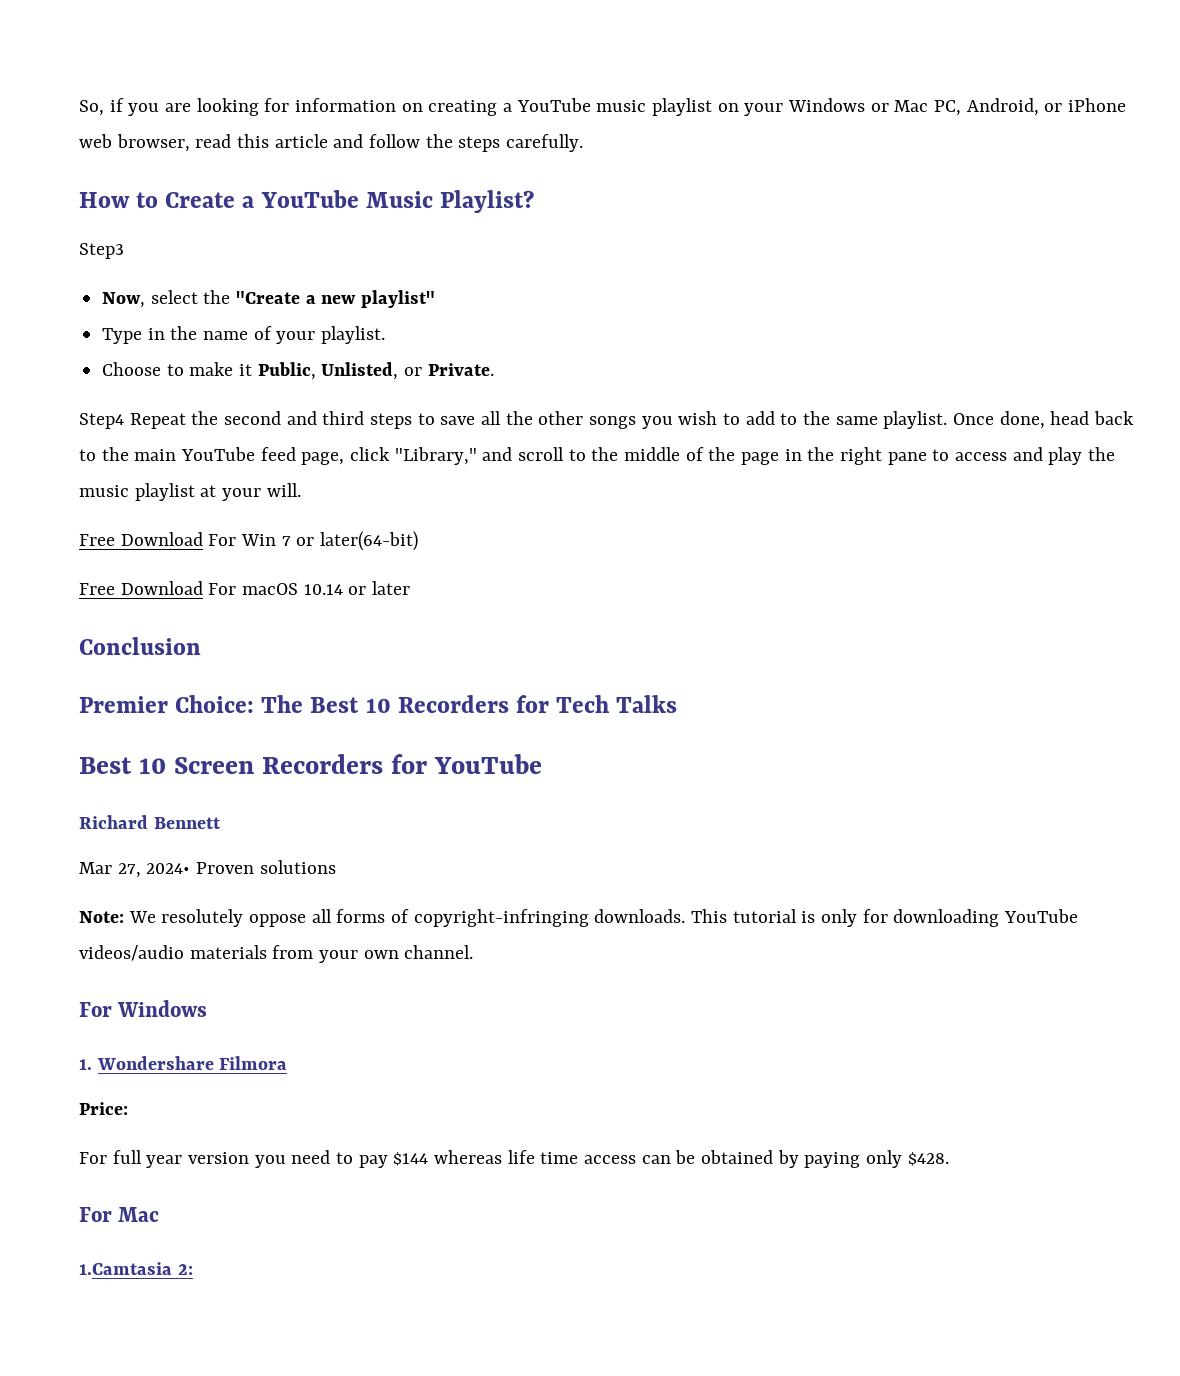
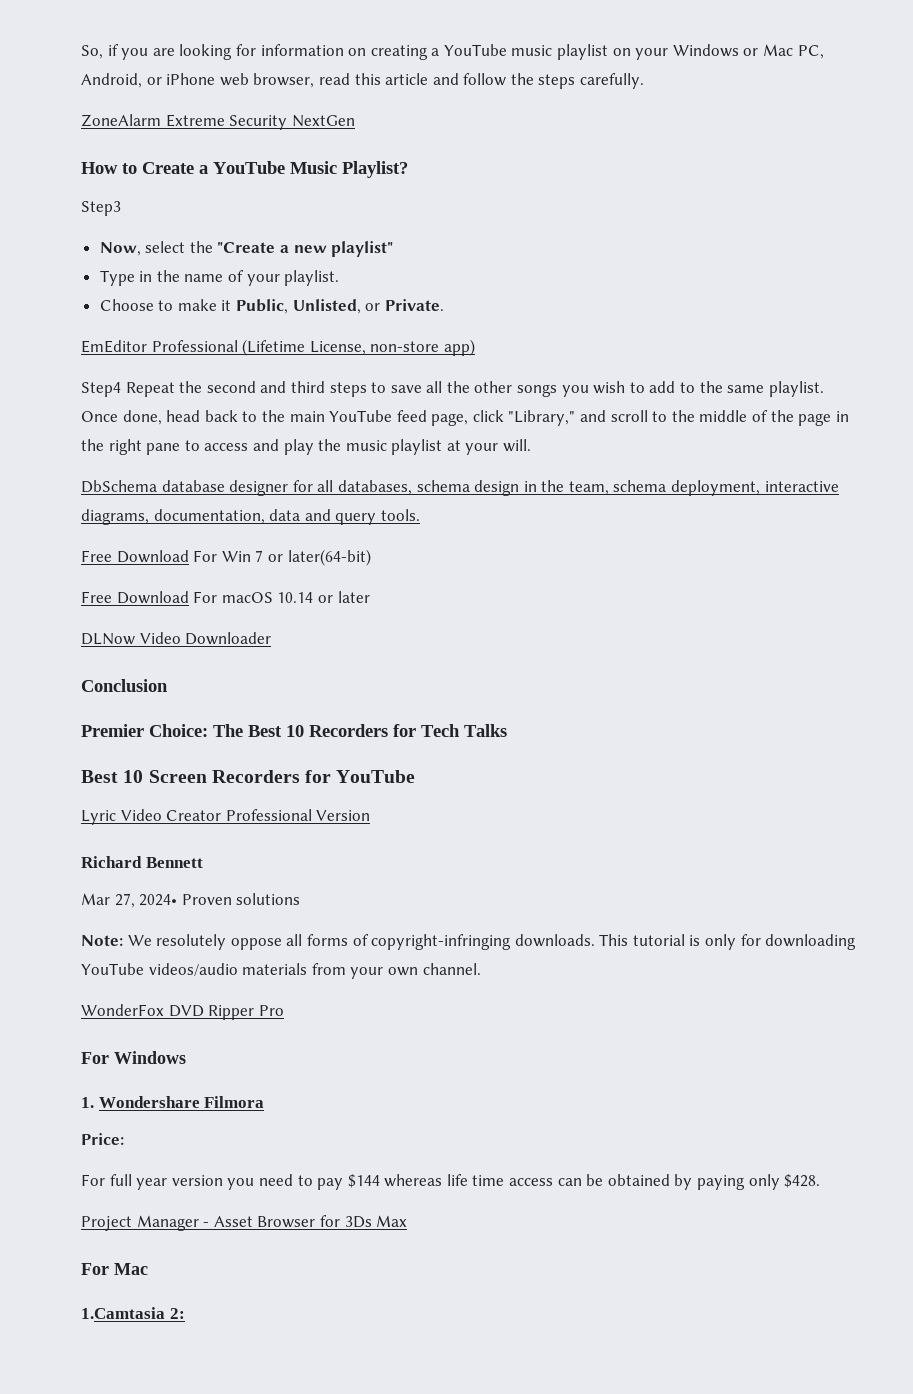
(584, 143) none -> [81,114,355,130] // ZoneAlarm Extreme Security NextGen
(494, 369) none -> [81,339,475,356] // EmEditor Professional (Lifetime License, non-store app)
(301, 490) none -> [81,480,839,496] [81,509,420,525] // DbSchema database designer for all databases, schema design in the team, schema deployment, interactive diagrams, documentation, data and query tools.
(411, 588) none -> [81,632,272,645] // DLNow Video Downloader
(542, 764) none -> [81,809,371,825] // Lyric Video Creator Professional Version
(474, 952) none -> [81,1004,284,1020] // WonderFox DVD Ripper Pro
(949, 1159) none -> [81,1215,408,1231] // Project Manager - Asset Browser for 3Ds Max

